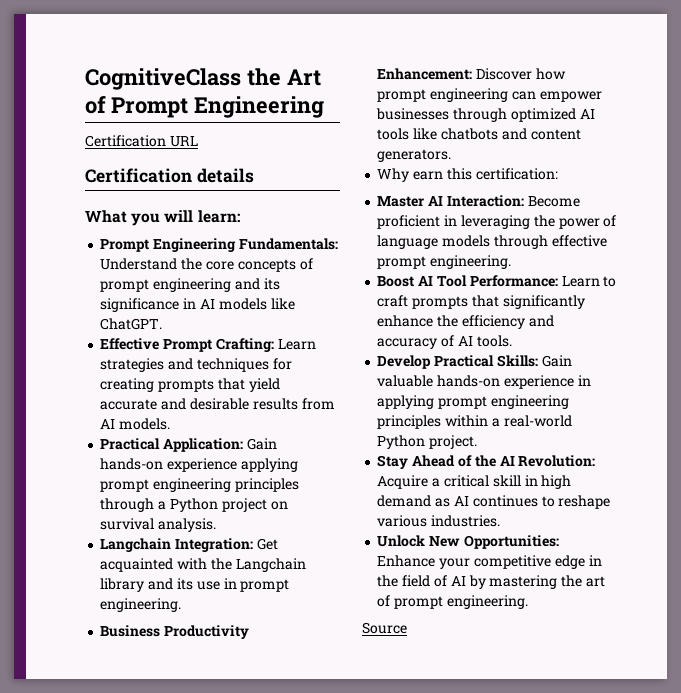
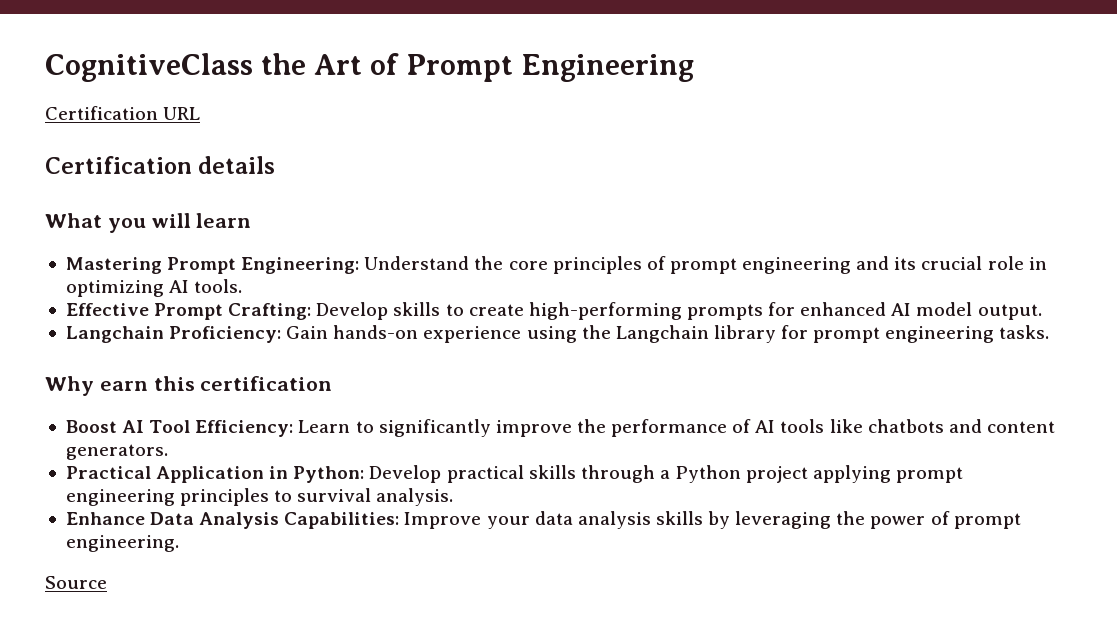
[197,210,240,223] [100,238,338,252] learn: // Prompt Engineering Fundamentals: -> [196,213,252,228] [65,257,360,274] learn // Mastering Prompt Engineering:
[237,259,296,272] concepts -> [552,256,642,274] principles
[100,298,295,312] [100,318,163,330] [100,338,316,352] [100,358,292,372] [100,378,280,392] [100,398,335,410] [100,418,171,430] [100,438,277,452] [100,458,298,472] [100,478,299,492] [100,498,288,512] [100,518,217,532] [100,538,278,552] [100,558,306,572] [100,578,290,592] [100,598,182,612] [100,625,250,639] [377,68,566,80] [377,88,602,102] [376,108,576,122] significance in AI models like ChatGPT. // Effective Prompt Crafting: Learn strategies and techniques for creating prompts that yield accurate and desirable results from AI models. // Practical Application: Gain hands-on experience applying prompt engineering principles through a Python project on survival analysis. // Langchain Integration: Get acquainted with the Langchain library and its use in prompt engineering. // Business Productivity Enhancement: Discover how prompt engineering can empower businesses through optimized -> [921,256,1047,270] [65,279,243,297] [65,302,1042,320] [65,325,1050,343] [45,376,333,396] [65,419,752,437] crucial role in optimizing AI tools. // Effective Prompt Crafting: Develop skills to create high-performing prompts for enhanced AI model output. // Langchain Proficiency: Gain hands-on experience using the Langchain library for prompt engineering tasks. // Why earn this certification // Boost AI Tool Efficiency: Learn to significantly improve the performance of
[377,168,558,182] [377,195,580,207] [377,215,617,229] [377,235,607,249] [377,255,512,269] [377,275,617,287] [377,295,585,309] [377,315,554,329] [377,335,512,349] [377,355,572,369] [377,375,591,389] [377,395,569,409] [377,415,572,429] [377,435,478,449] [377,455,596,469] [377,475,572,489] [377,495,611,509] [377,515,501,527] [377,535,559,549] [377,555,602,569] [377,575,605,589] Why earn this certification: // Master AI Interaction: Become proficient in leveraging the power of language models through effective prompt engineering. // Boost AI Tool Performance: Learn to craft prompts that significantly enhance the efficiency and accuracy of AI tools. // Develop Practical Skills: Gain valuable hands-on experience in applying prompt engineering principles within a real-world Python project. // Stay Ahead of the AI Revolution: Acquire a critical skill in high demand as AI continues to reshape various industries. // Unlock New Opportunities: Enhance your competitive edge in the field of AI by mastering the art -> [65,465,964,483] [65,488,454,506] [65,511,926,529] Practical Application in Python: Develop practical skills through a Python project applying prompt engineering principles to survival analysis. // Enhance Data Analysis Capabilities: Improve your data analysis skills by leveraging the power

